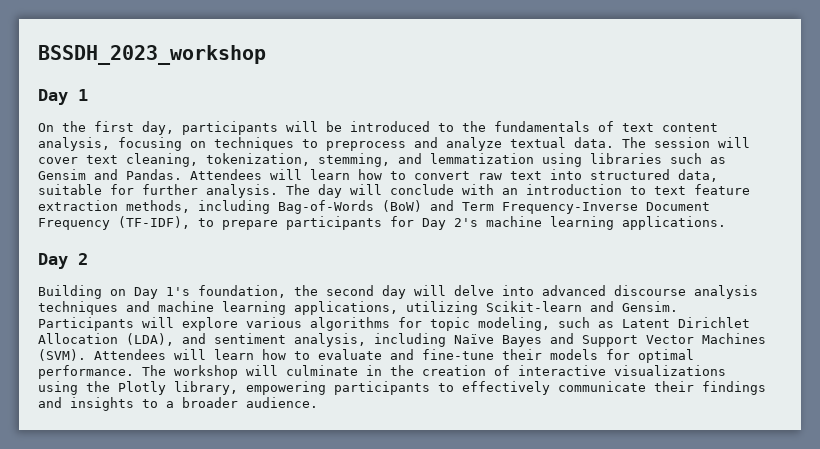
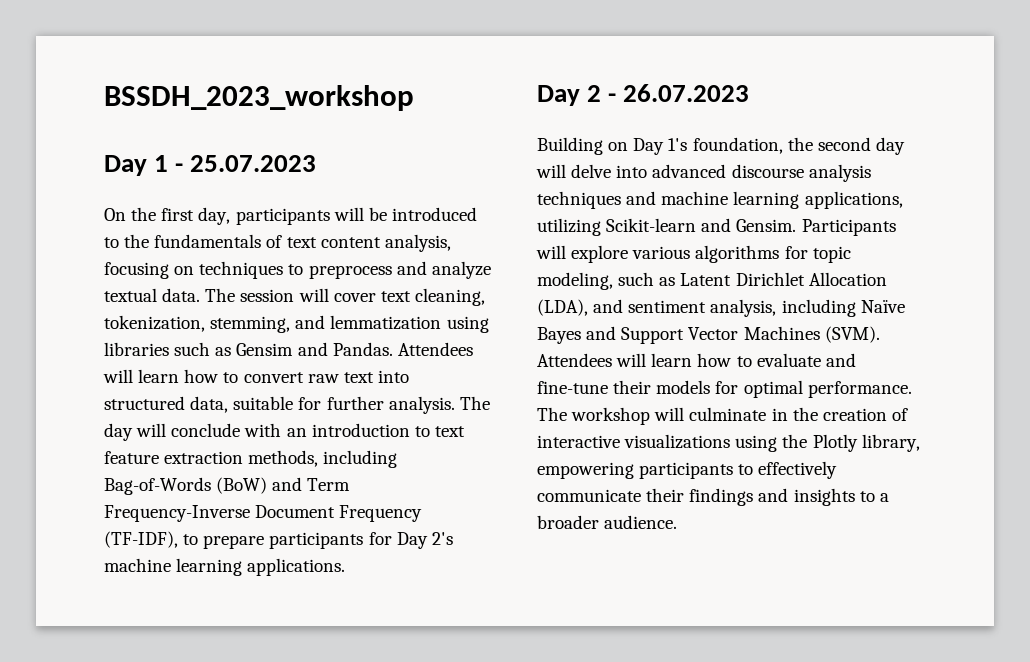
(88, 95) none -> [175,155,317,172] - 25.07.2023
(88, 259) none -> [608,84,750,102] - 26.07.2023

